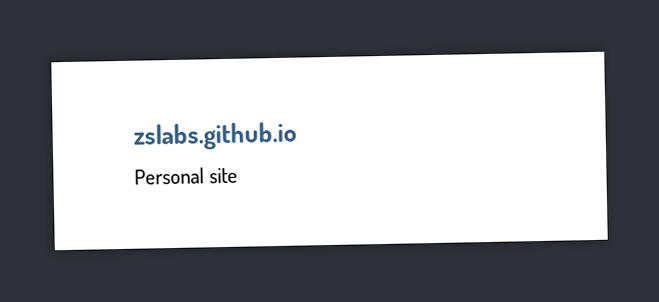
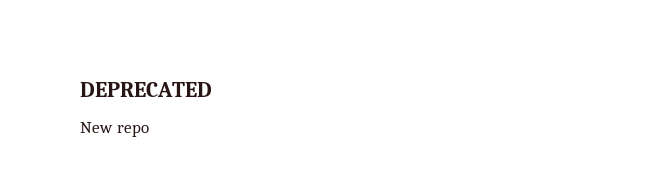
[133,121,297,151] [134,167,238,185] zslabs.github.io // Personal site -> [80,82,212,97] [80,122,149,137] DEPRECATED // New repo

